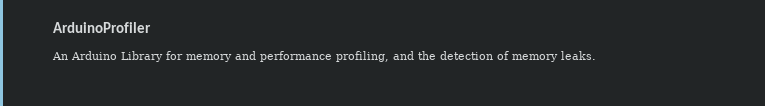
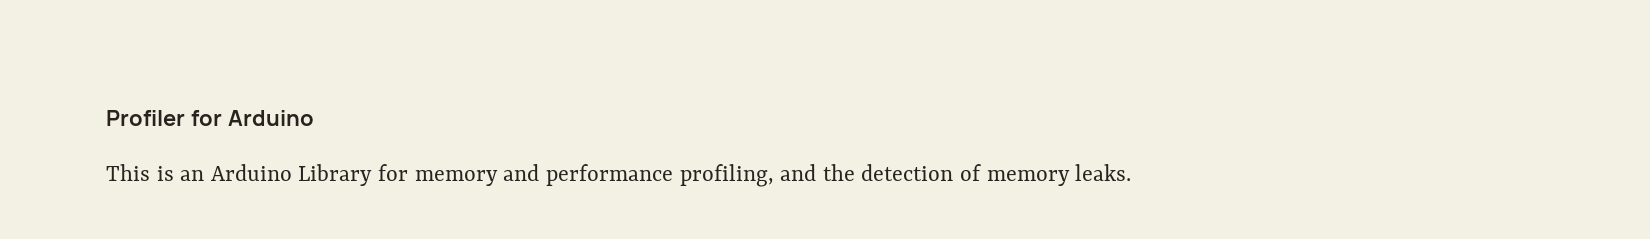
[53,22,151,33] [52,52,68,60] ArduinoProfiler // An -> [106,110,314,126] [106,164,205,181] Profiler for Arduino // This is an

